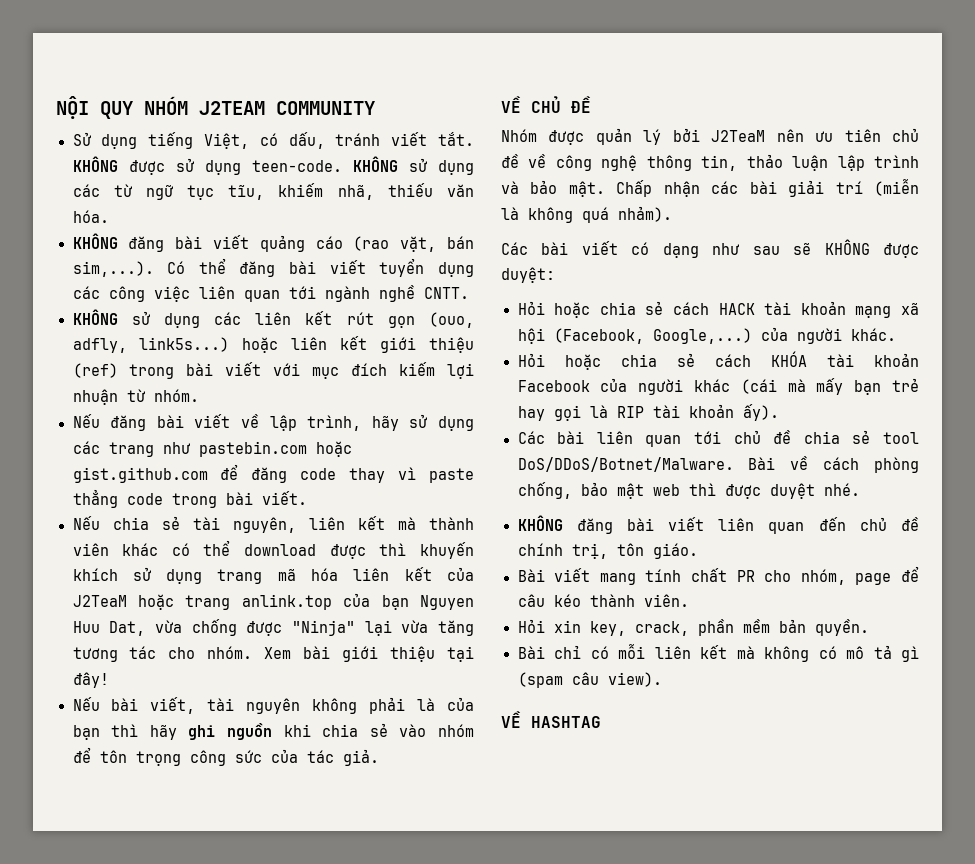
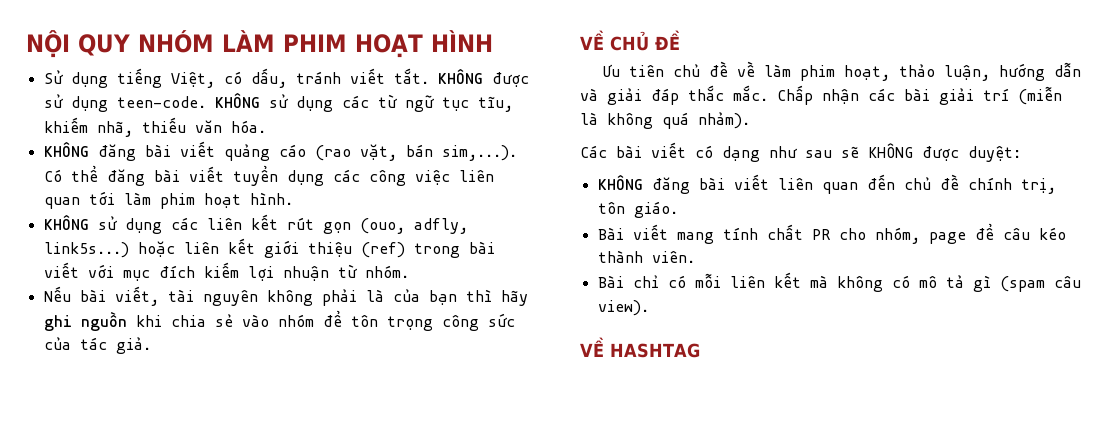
[199,101,375,115] J2TEAM COMMUNITY -> [222,30,493,58] LÀM PHIM HOẠT HÌNH
[324,285,469,302] ngành nghề CNTT. -> [123,192,293,209] làm phim hoạt hình.
[72,414,474,431] [72,441,352,457] [72,464,475,483] [72,489,307,508] [72,516,474,533] [72,540,475,559] [72,567,474,584] [72,593,475,610] [72,619,474,636] [72,646,474,662] [72,672,109,688] // Nếu đăng bài viết về lập trình, hãy sử dụng các trang như pastebin.com hoặc gist.github.com để đăng code thay vì paste thẳng code trong bài viết. // Nếu chia sẻ tài nguyên, liên kết mà thành viên khác có thể download được thì khuyến khích sử dụng trang mã hóa liên kết của J2TeaM hoặc trang anlink.top của bạn Nguyen Huu Dat, vừa chống được "Ninja" lại vừa tăng tương tác cho nhóm. Xem bài giới thiệu tại đây! -> (409, 271) none
[501,128,920,145] [501,154,919,171] [501,180,605,197] Nhóm được quản lý bởi J2TeaM nên ưu tiên chủ đề về công nghệ thông tin, thảo luận lập trình và bảo mật. -> [602,61,1082,81] [580,85,768,105] Ưu tiên chủ đề về làm phim hoạt, thảo luận, hướng dẫn và giải đáp thắc mắc.
[517,301,919,318] [517,327,896,344] [517,351,919,370] [517,378,919,395] [517,404,779,421] [517,430,919,447] [517,456,919,473] [517,482,860,499] // Hỏi hoặc chia sẻ cách HACK tài khoản mạng xã hội (Facebook, Google,...) của người khác. // Hỏi hoặc chia sẻ cách KHÓA tài khoản Facebook của người khác (cái mà mấy bạn trẻ hay gọi là RIP tài khoản ấy). // Các bài liên quan tới chủ đề chia sẻ tool DoS/DDoS/Botnet/Malware. Bài về cách phòng chống, bảo mật web thì được duyệt nhé. -> (1021, 154) none
[517,619,869,636] // Hỏi xin key, crack, phần mềm bản quyền. -> (695, 257) none

